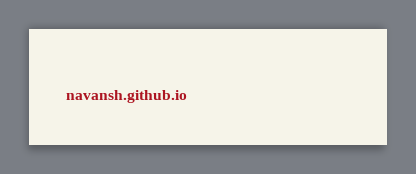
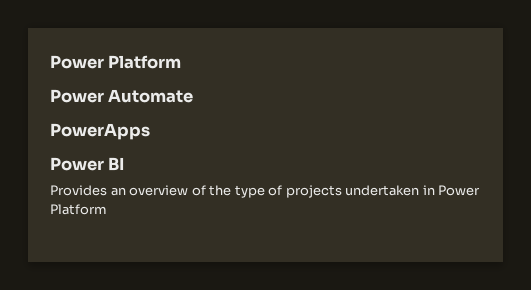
[66,90,187,103] navansh.github.io -> [50,55,182,69] [50,89,194,103] [50,123,150,140] [50,157,125,171] [50,185,481,198] [50,204,107,215] Power Platform // Power Automate // PowerApps // Power BI // Provides an overview of the type of projects undertaken in Power Platform

